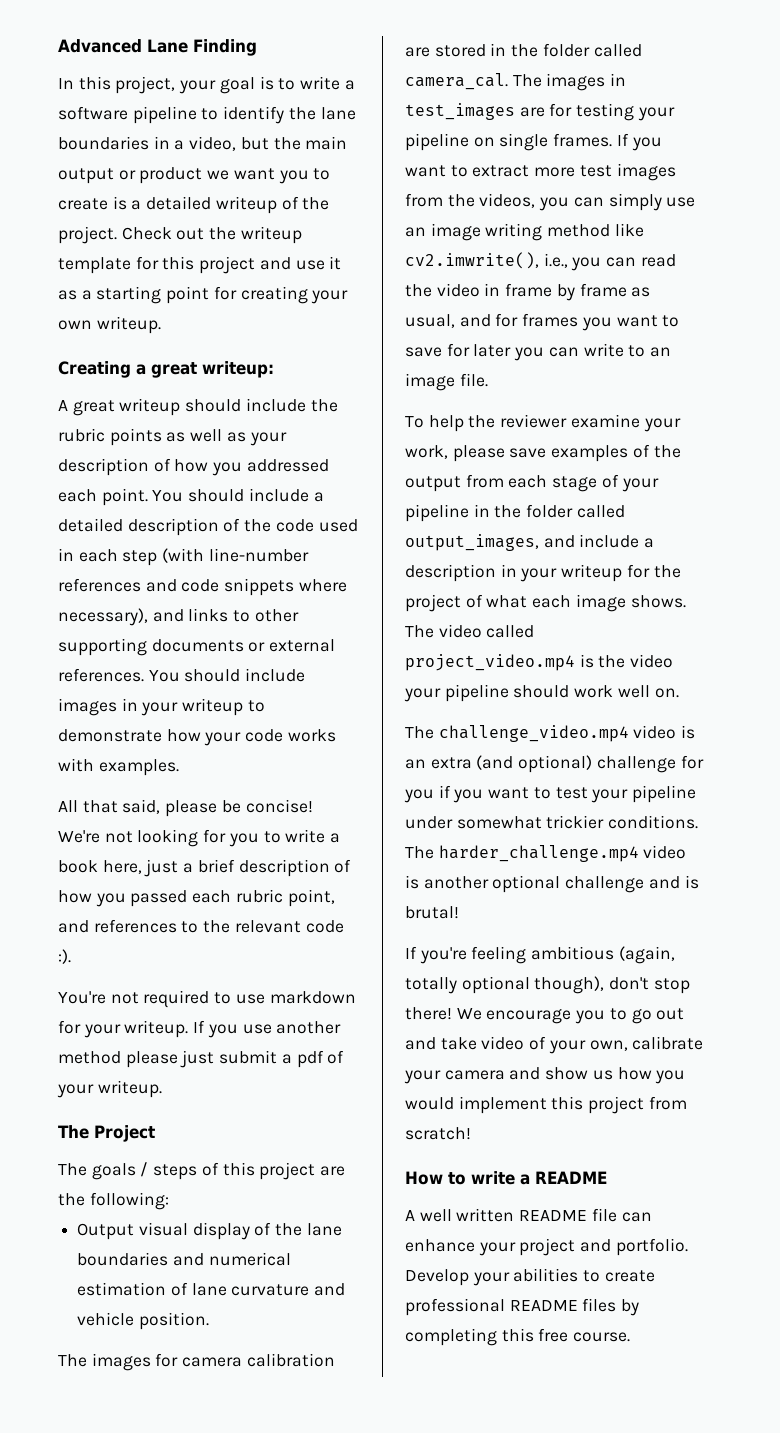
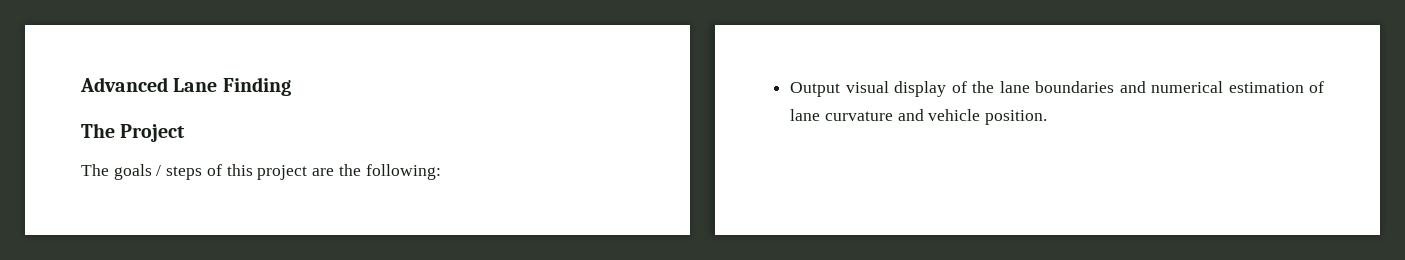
[58,76,355,94] [58,106,356,124] [58,136,348,151] [58,167,331,184] [58,196,330,214] [58,226,302,244] [58,256,342,274] [58,286,349,304] [58,316,161,334] [58,361,274,378] [58,398,338,416] [58,428,287,446] [58,458,329,476] [58,488,324,506] [58,518,358,536] [58,548,309,566] [58,578,347,596] [58,608,299,626] [58,638,336,656] [58,668,306,682] [58,698,265,716] [58,729,336,746] [58,758,179,776] [58,799,313,817] [58,829,341,847] [58,859,352,877] [58,889,335,907] [58,919,344,933] [58,949,71,964] [58,990,356,1008] [58,1020,342,1038] [58,1050,345,1068] [57,1080,162,1098] // In this project, your goal is to write a software pipeline to identify the lane boundaries in a video, but the main output or product we want you to create is a detailed writeup of the project. Check out the writeup template for this project and use it as a starting point for creating your own writeup. // Creating a great writeup: // A great writeup should include the rubric points as well as your description of how you addressed each point. You should include a detailed description of the code used in each step (with line-number references and code snippets where necessary), and links to other supporting documents or external references. You should include images in your writeup to demonstrate how your code works with examples. // All that said, please be concise! We're not looking for you to write a book here, just a brief description of how you passed each rubric point, and references to the relevant code :). // You're not required to use markdown for your writeup. If you use another method please just submit a pdf of your writeup. -> (291, 86) none
[58,1353,335,1371] [405,43,642,57] [405,73,627,91] [405,103,675,121] [405,133,662,151] [405,163,676,181] [405,193,696,211] [405,223,644,241] [405,252,676,271] [405,283,651,301] [405,313,680,331] [405,343,672,361] [405,373,488,391] [405,414,681,432] [405,444,681,462] [405,474,659,492] [405,504,625,522] [405,534,655,551] [405,564,681,582] [405,594,686,612] [405,624,535,638] [405,654,674,671] [404,684,679,702] [405,725,696,742] [405,755,704,773] [404,785,697,803] [405,815,699,829] [405,845,687,862] [405,875,699,893] [405,906,459,919] [405,946,675,964] [405,976,690,994] [405,1007,685,1024] [405,1036,704,1054] [404,1067,686,1084] [405,1096,687,1114] [405,1127,471,1140] [405,1171,607,1185] [405,1208,652,1222] [405,1238,688,1256] [405,1268,655,1286] [405,1298,640,1316] [405,1328,631,1346] // The images for camera calibration are stored in the folder called camera_cal. The images in test_images are for testing your pipeline on single frames. If you want to extract more test images from the videos, you can simply use an image writing method like cv2.imwrite(), i.e., you can read the video in frame by frame as usual, and for frames you want to save for later you can write to an image file. // To help the reviewer examine your work, please save examples of the output from each stage of your pipeline in the folder called output_images, and include a description in your writeup for the project of what each image shows. The video called project_video.mp4 is the video your pipeline should work well on. // The challenge_video.mp4 video is an extra (and optional) challenge for you if you want to test your pipeline under somewhat trickier conditions. The harder_challenge.mp4 video is another optional challenge and is brutal! // If you're feeling ambitious (again, totally optional though), don't stop there! We encourage you to go out and take video of your own, calibrate your camera and show us how you would implement this project from scratch! // How to write a README // A well written README file can enhance your project and portfolio. Develop your abilities to create professional README files by completing this free course. -> (1048, 117) none

